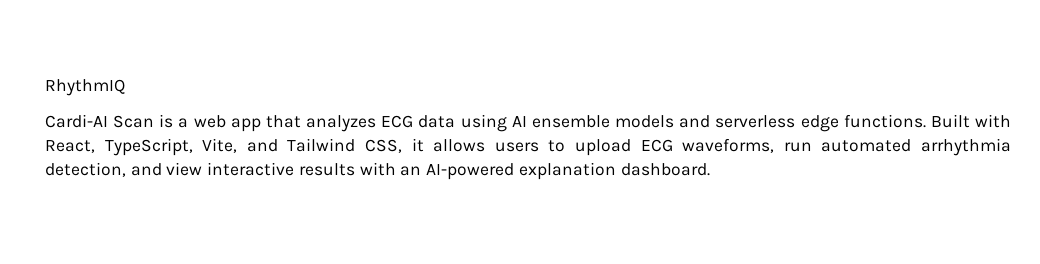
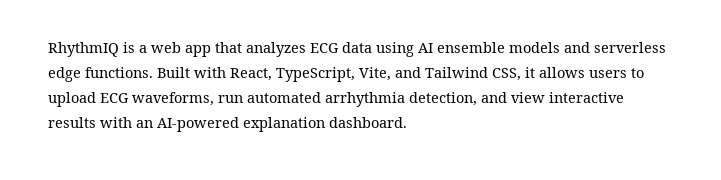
[45,114,155,128] // Cardi-AI Scan -> (119, 49) none

